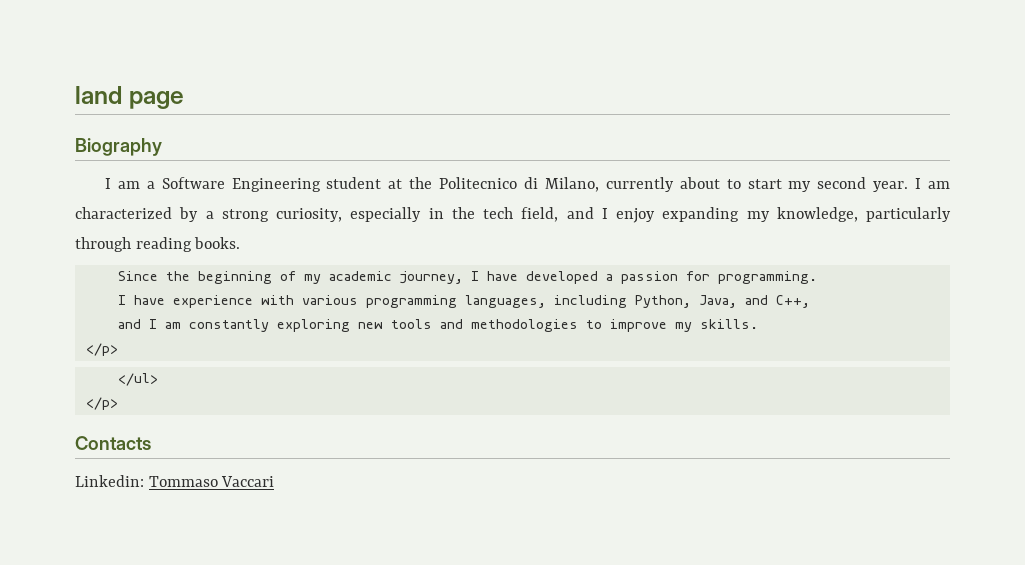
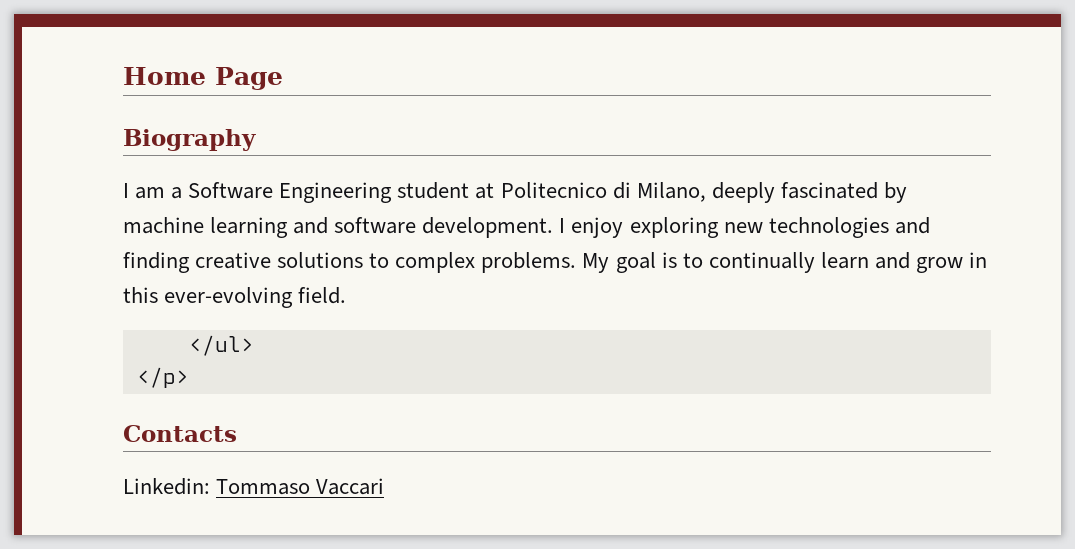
[75,86,184,109] land page -> [123,67,283,90] Home Page
[409,177,433,189] the -> (495, 191) none
[605,177,951,192] [75,207,951,223] [75,237,241,252] [117,271,817,284] [117,295,810,308] [117,319,758,332] [85,343,118,356] currently about to start my second year. I am characterized by a strong curiosity, especially in the tech field, and I enjoy expanding my knowledge, particularly through reading books. // Since the beginning of my academic journey, I have developed a passion for programming. // I have experience with various programming languages, including Python, Java, and C++, // and I am constantly exploring new tools and methodologies to improve my skills. // </p> -> [711,182,907,203] [123,217,930,238] [123,252,988,273] [123,287,347,308] deeply fascinated by machine learning and software development. I enjoy exploring new technologies and finding creative solutions to complex problems. My goal is to continually learn and grow in this ever-evolving field.

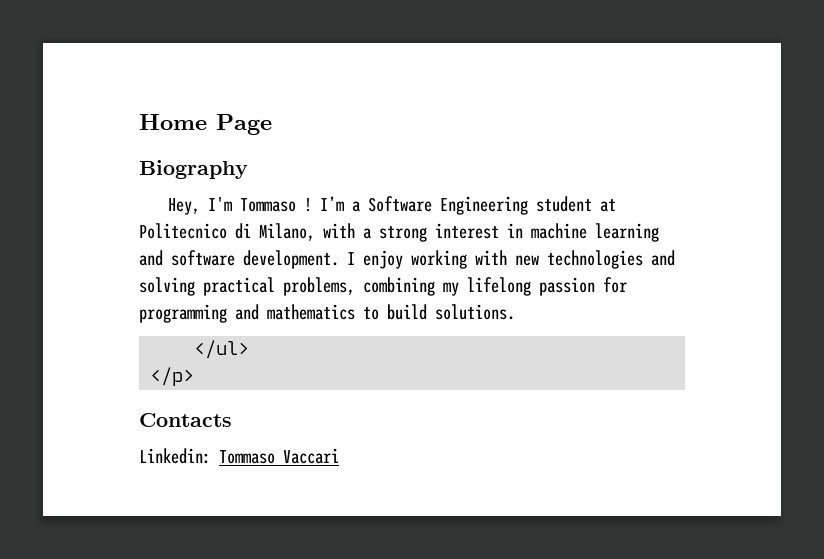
[123,183,166,199] I am -> [167,196,344,215] Hey, I'm Tommaso ! I’m
[711,182,907,203] deeply fascinated by -> [323,223,523,242] with a strong interest in
[629,217,719,238] exploring -> [411,250,507,269] working with
[123,252,988,273] [123,287,347,308] finding creative solutions to complex problems. My goal is to continually learn and grow in this ever-evolving field. -> [139,277,627,296] [139,304,515,323] solving practical problems, combining my lifelong passion for programming and mathematics to build solutions.

